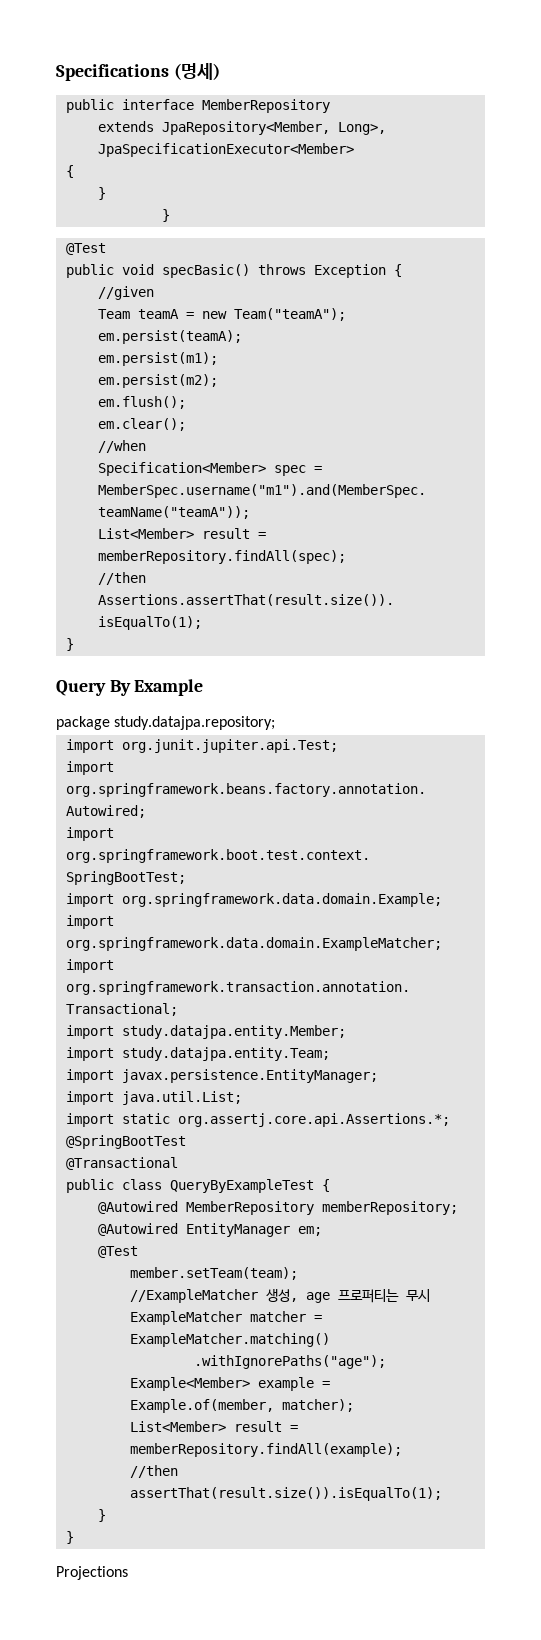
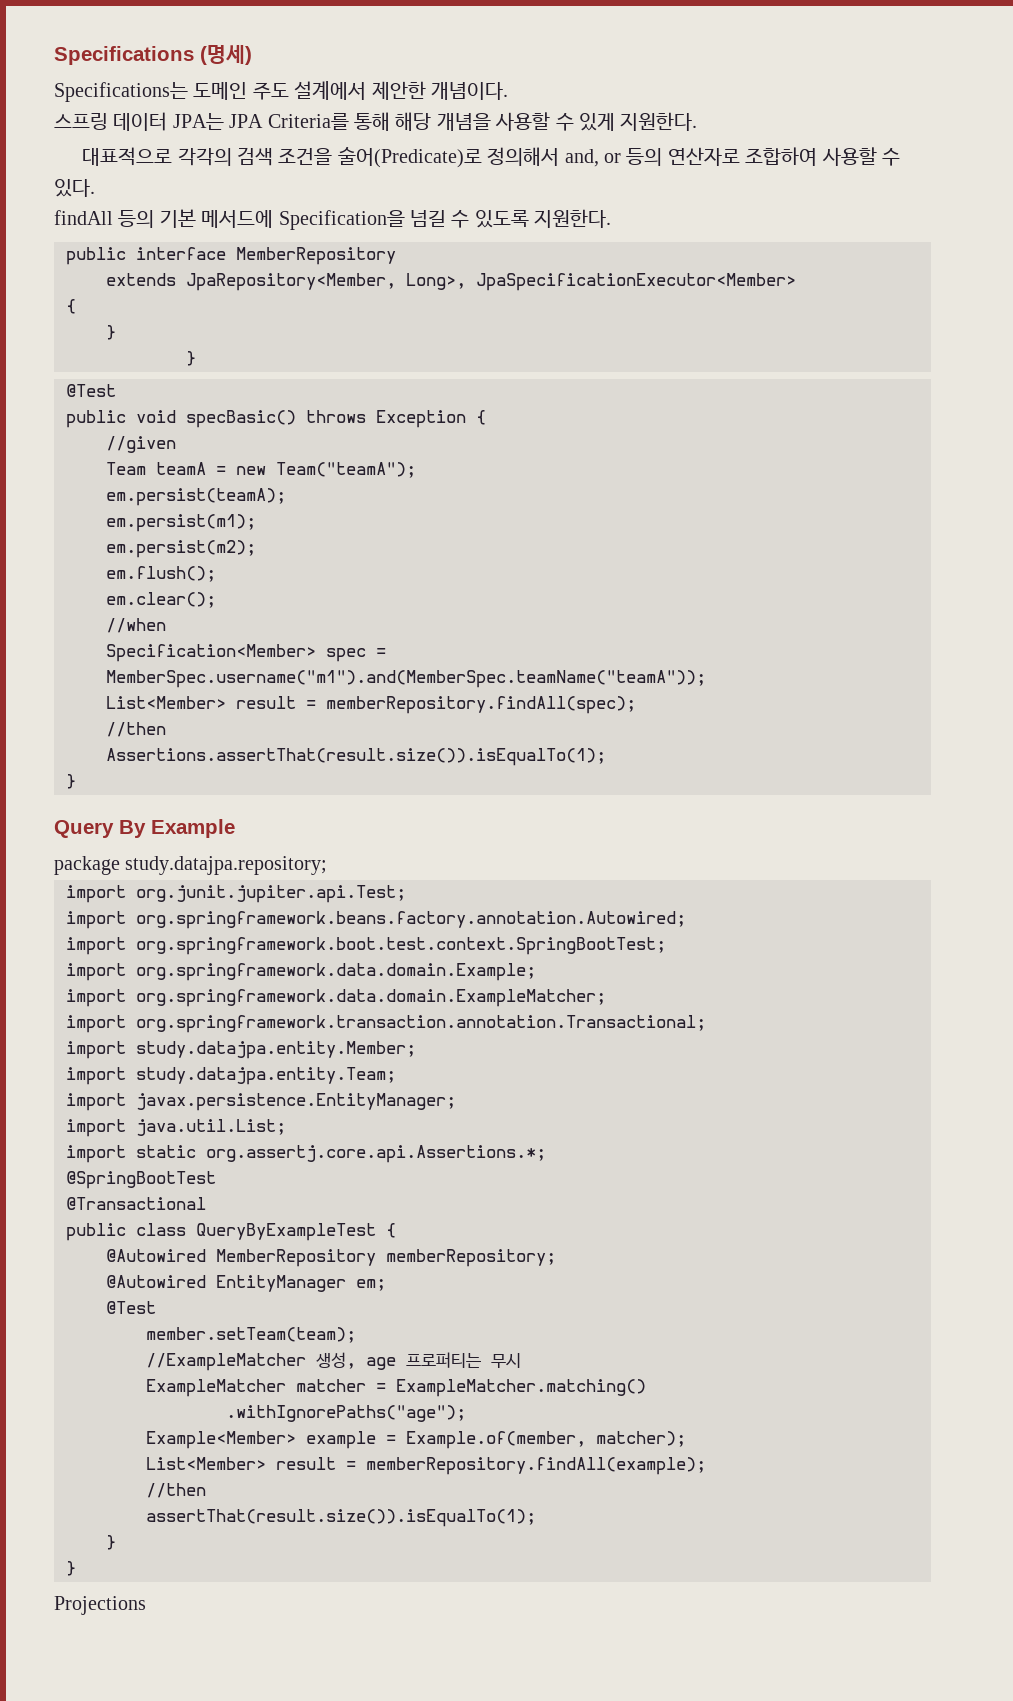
(220, 71) none -> [54,81,508,102] [54,112,698,131] [82,147,901,168] [54,179,95,197] [54,209,612,230] // Specifications는 도메인 주도 설계에서 제안한 개념이다. // 스프링 데이터 JPA는 JPA Criteria를 통해 해당 개념을 사용할 수 있게 지원한다. // 대표적으로 각각의 검색 조건을 술어(Predicate)로 정의해서 and, or 등의 연산자로 조합하여 사용할 수 있다. // findAll 등의 기본 메서드에 Specification을 넘길 수 있도록 지원한다.

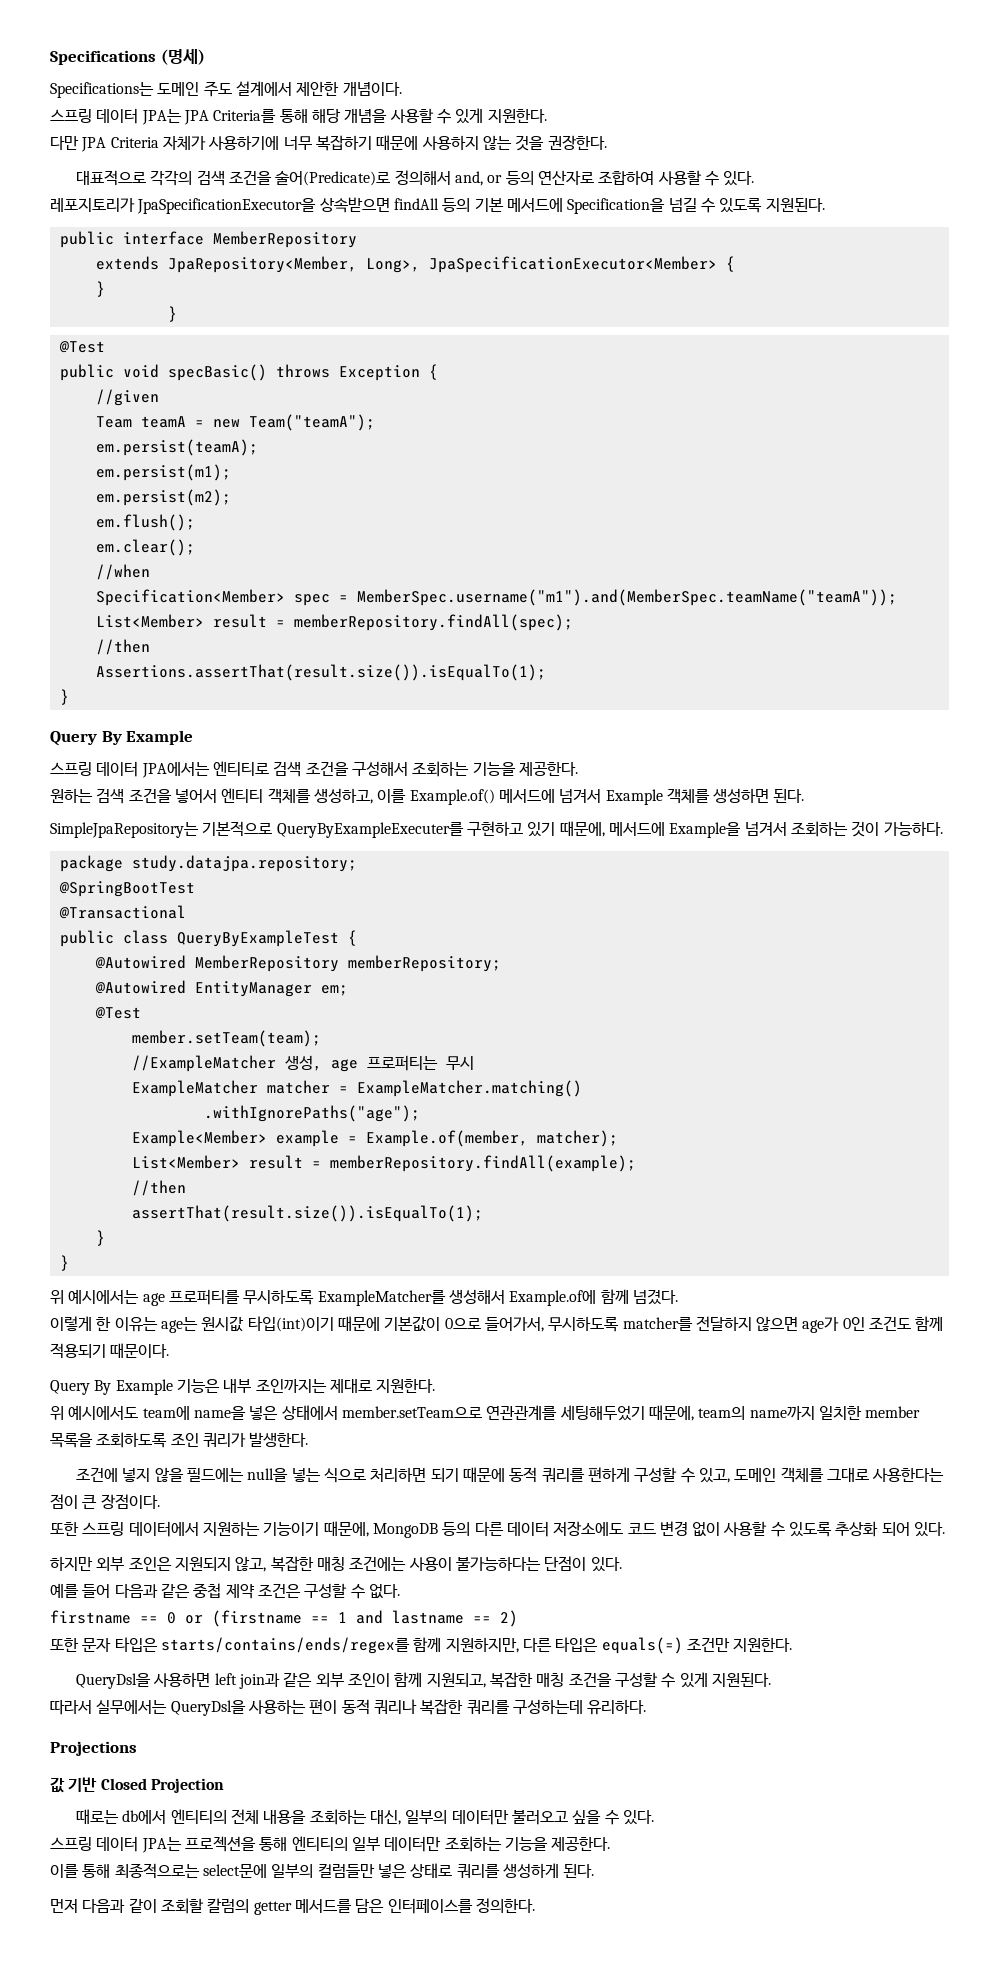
(698, 121) none -> [50,135,607,152] // 다만 JPA Criteria 자체가 사용하기에 너무 복잡하기 때문에 사용하지 않는 것을 권장한다.
(95, 188) none -> [50,197,390,214] 레포지토리가 JpaSpecificationExecutor을 상속받으면
[534,209,612,228] 지원한다. -> [765,198,825,212] 지원된다.
(796, 282) // -> (717, 264) none
[54,856,328,875] [66,885,406,903] [66,911,686,929] [66,937,666,955] [66,963,536,981] [66,989,606,1007] [66,1015,706,1033] [66,1041,416,1059] [66,1067,396,1085] [66,1093,456,1111] [66,1119,286,1137] [66,1145,546,1163] package study.datajpa.repository; // import org.junit.jupiter.api.Test; // import org.springframework.beans.factory.annotation.Autowired; // import org.springframework.boot.test.context.SpringBootTest; // import org.springframework.data.domain.Example; // import org.springframework.data.domain.ExampleMatcher; // import org.springframework.transaction.annotation.Transactional; // import study.datajpa.entity.Member; // import study.datajpa.entity.Team; // import javax.persistence.EntityManager; // import java.util.List; // import static org.assertj.core.api.Assertions.*; -> [50,761,578,778] [50,788,805,805] [50,821,943,838] [59,855,357,872] 스프링 데이터 JPA에서는 엔티티로 검색 조건을 구성해서 조회하는 기능을 제공한다. // 원하는 검색 조건을 넣어서 엔티티 객체를 생성하고, 이를 Example.of() 메서드에 넘겨서 Example 객체를 생성하면 된다. // SimpleJpaRepository는 기본적으로 QueryByExampleExecuter를 구현하고 있기 때문에, 메서드에 Example을 넘겨서 조회하는 것이 가능하다. // package study.datajpa.repository;
[54,1596,146,1615] Projections -> [50,1289,678,1306] [50,1316,944,1333] [50,1343,170,1359] [50,1378,436,1395] [50,1405,921,1421] [50,1432,309,1448] [76,1467,945,1483] [50,1494,160,1509] [50,1521,946,1538] [50,1556,622,1572] [50,1583,400,1599] [50,1610,518,1627] [50,1637,793,1654] [76,1672,771,1689] [50,1699,647,1716] [50,1741,137,1756] [50,1777,224,1793] [76,1809,654,1825] [50,1836,611,1853] [50,1863,595,1879] [50,1898,535,1915] 위 예시에서는 age 프로퍼티를 무시하도록 ExampleMatcher를 생성해서 Example.of에 함께 넘겼다. // 이렇게 한 이유는 age는 원시값 타입(int)이기 때문에 기본값이 0으로 들어가서, 무시하도록 matcher를 전달하지 않으면 age가 0인 조건도 함께 적용되기 때문이다. // Query By Example 기능은 내부 조인까지는 제대로 지원한다. // 위 예시에서도 team에 name을 넣은 상태에서 member.setTeam으로 연관관계를 세팅해두었기 때문에, team의 name까지 일치한 member 목록을 조회하도록 조인 쿼리가 발생한다. // 조건에 넣지 않을 필드에는 null을 넣는 식으로 처리하면 되기 때문에 동적 쿼리를 편하게 구성할 수 있고, 도메인 객체를 그대로 사용한다는 점이 큰 장점이다. // 또한 스프링 데이터에서 지원하는 기능이기 때문에, MongoDB 등의 다른 데이터 저장소에도 코드 변경 없이 사용할 수 있도록 추상화 되어 있다. // 하지만 외부 조인은 지원되지 않고, 복잡한 매칭 조건에는 사용이 불가능하다는 단점이 있다. // 예를 들어 다음과 같은 중첩 제약 조건은 구성할 수 없다. // firstname == 0 or (firstname == 1 and lastname == 2) // 또한 문자 타입은 starts/contains/ends/regex를 함께 지원하지만, 다른 타입은 equals(=) 조건만 지원한다. // QueryDsl을 사용하면 left join과 같은 외부 조인이 함께 지원되고, 복잡한 매칭 조건을 구성할 수 있게 지원된다. // 따라서 실무에서는 QueryDsl을 사용하는 편이 동적 쿼리나 복잡한 쿼리를 구성하는데 유리하다. // Projections // 값 기반 Closed Projection // 때로는 db에서 엔티티의 전체 내용을 조회하는 대신, 일부의 데이터만 불러오고 싶을 수 있다. // 스프링 데이터 JPA는 프로젝션을 통해 엔티티의 일부 데이터만 조회하는 기능을 제공한다. // 이를 통해 최종적으로는 select문에 일부의 컬럼들만 넣은 상태로 쿼리를 생성하게 된다. // 먼저 다음과 같이 조회할 칼럼의 getter 메서드를 담은 인터페이스를 정의한다.

